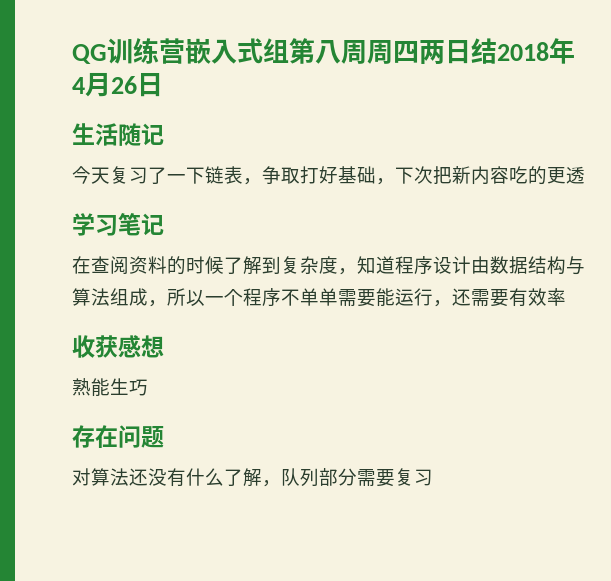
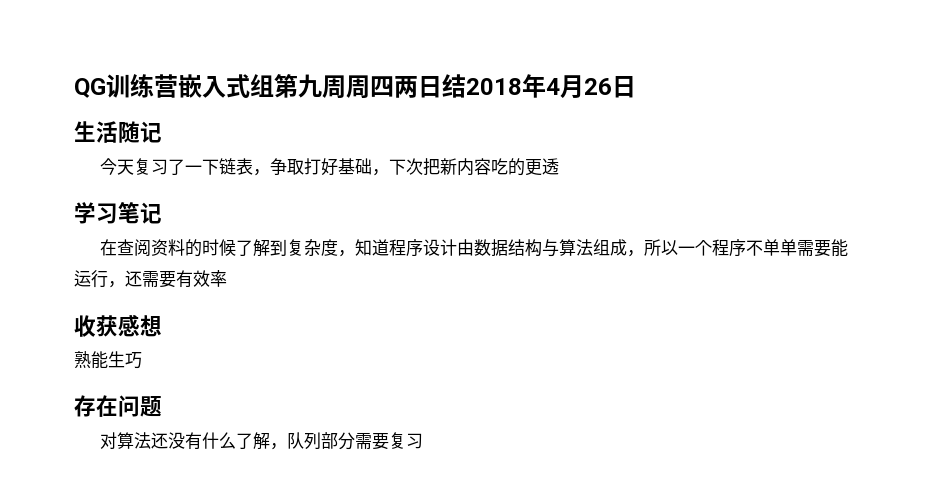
[315,40,341,64] 八 -> [298,74,322,98] 九

